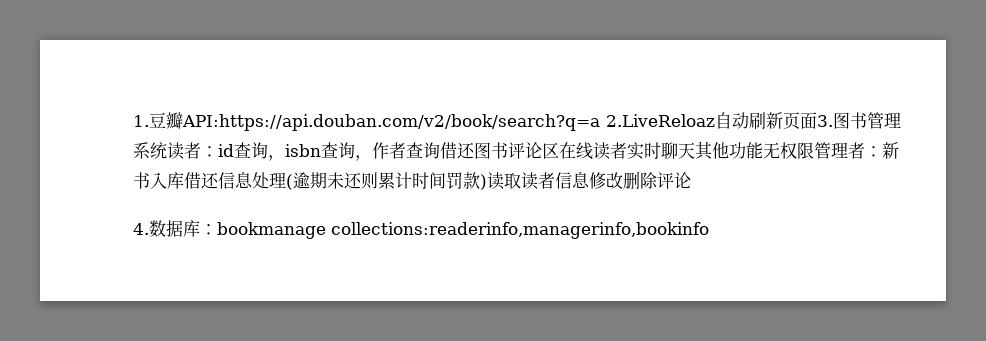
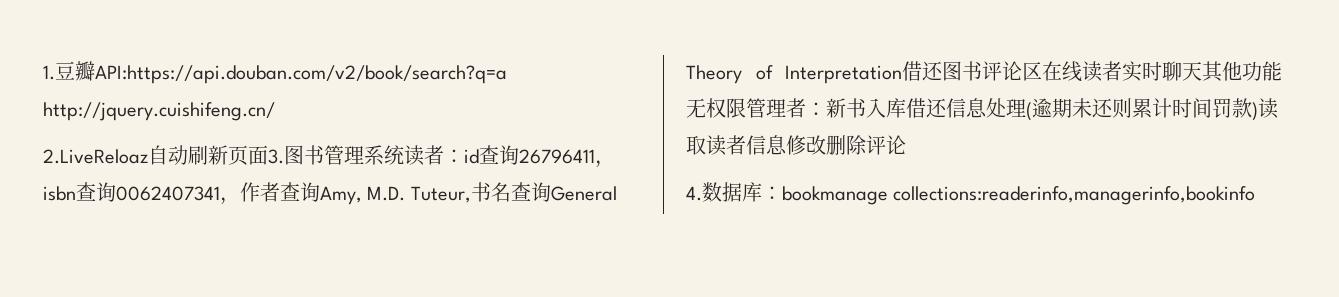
(600, 122) none -> [43,102,275,121] http://jquery.cuishifeng.cn/ //
(268, 150) none -> [519,149,595,164] 26796411
(355, 150) none -> [116,186,220,201] 0062407341
(440, 150) none -> [320,182,617,205] [686,65,902,84] Amy, M.D. Tuteur,书名查询General Theory of Interpretation

